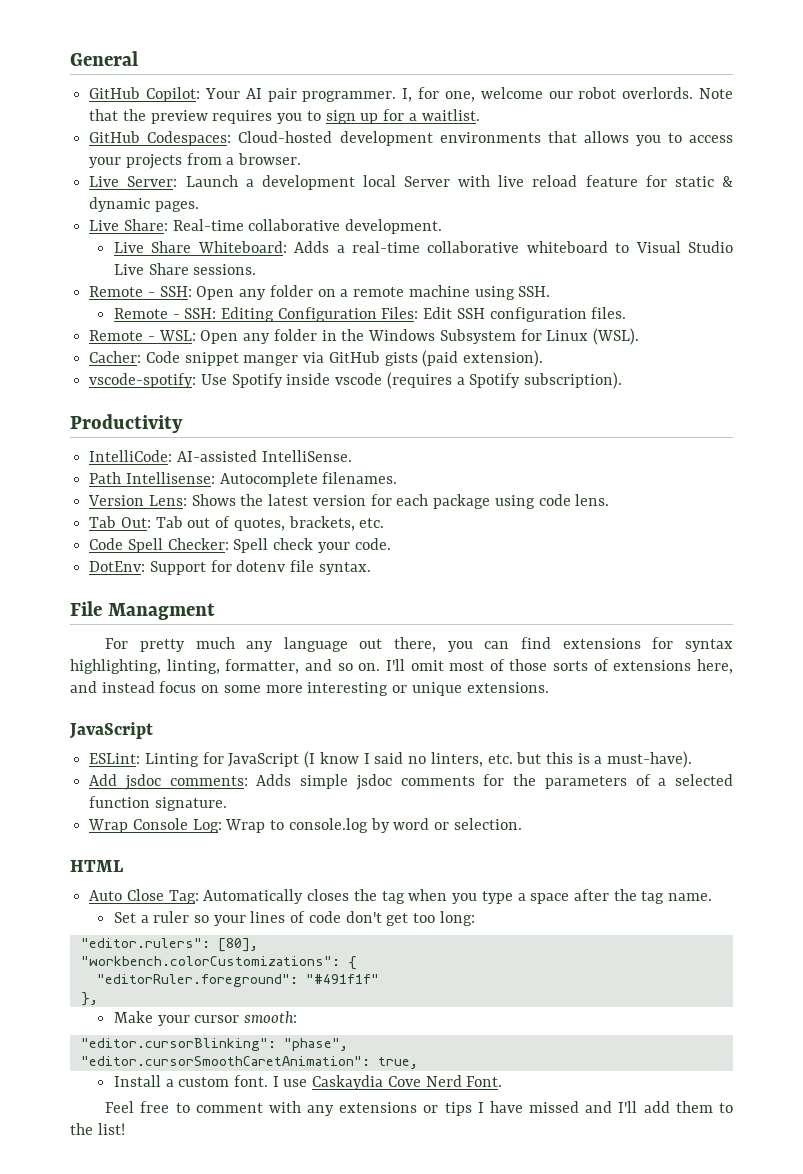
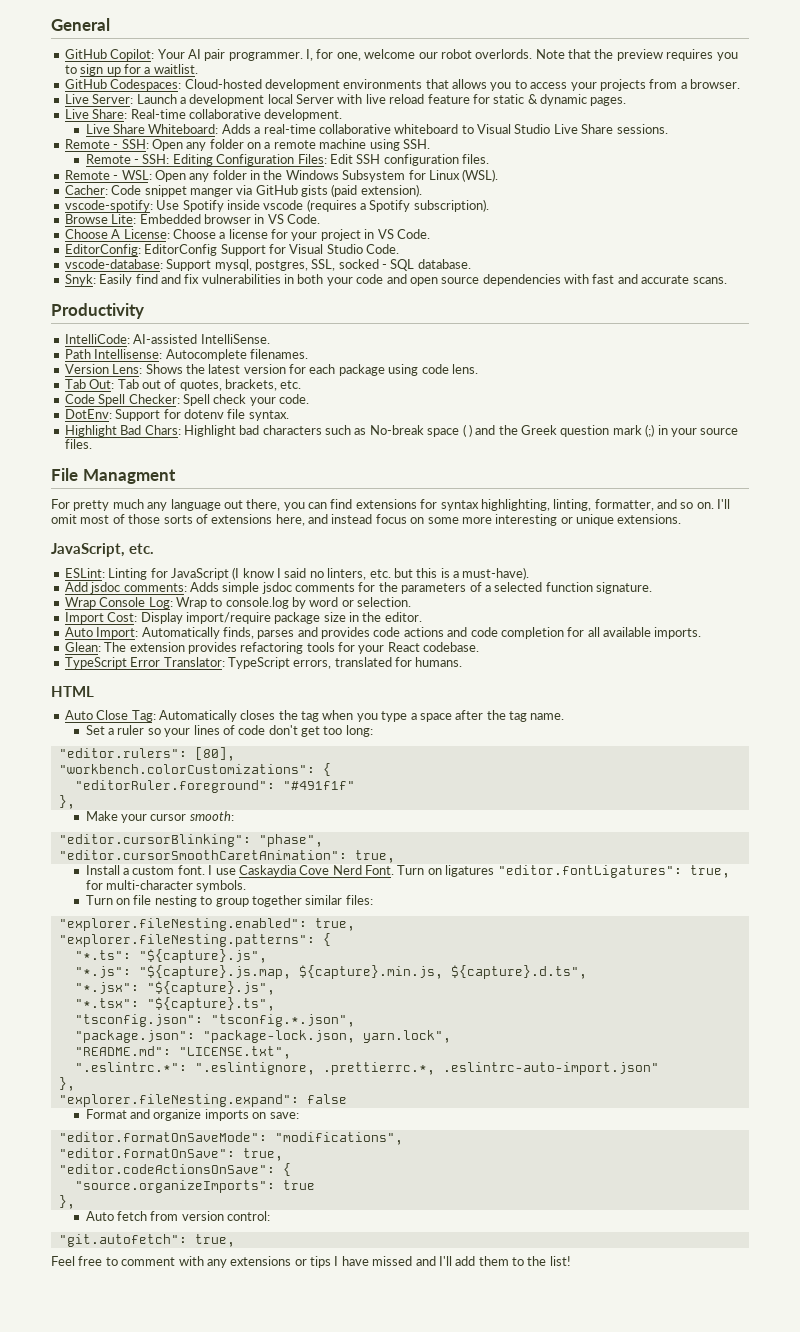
(623, 380) none -> [64,214,320,224] [64,229,430,241] [64,244,399,256] [64,259,471,271] [64,274,727,286] // Browse Lite: Embedded browser in VS Code. // Choose A License: Choose a license for your project in VS Code. // EditorConfig: EditorConfig Support for Visual Studio Code. // vscode-database: Support mysql, postgres, SSL, socked - SQL database. // Snyk: Easily find and fix vulnerabilities in both your code and open source dependencies with fast and accurate scans.
(371, 568) none -> [64,424,739,437] [64,439,92,449] // Highlight Bad Chars: Highlight bad characters such as No-break space ( ) and the Greek question mark (;) in your source files.
[69,722,153,739] JavaScript -> [51,543,154,557] JavaScript, etc.
(522, 824) none -> [64,612,422,624] [64,627,702,639] [64,642,480,654] [64,657,463,669] // Import Cost: Display import/require package size in the editor. // Auto Import: Automatically finds, parses and provides code actions and code completion for all available imports. // Glean: The extension provides refactoring tools for your React codebase. // TypeScript Error Translator: TypeScript errors, translated for humans.
(503, 1081) none -> [397,865,730,878] [85,880,247,892] [85,895,373,907] [58,918,355,931] [58,933,331,947] [74,949,267,963] [74,965,587,979] [74,981,275,995] [74,997,275,1011] [74,1014,355,1027] [74,1030,451,1043] [74,1046,291,1059] [74,1062,659,1075] [58,1077,75,1091] [58,1094,347,1107] [85,1109,299,1121] [58,1132,403,1145] [58,1148,283,1161] [58,1163,291,1176] [74,1180,315,1193] [58,1195,75,1209] [85,1211,271,1221] [58,1234,235,1247] Turn on ligatures "editor.fontLigatures": true, for multi-character symbols. // Turn on file nesting to group together similar files: // "explorer.fileNesting.enabled": true, // "explorer.fileNesting.patterns": { // "*.ts": "${capture}.js", // "*.js": "${capture}.js.map, ${capture}.min.js, ${capture}.d.ts", // "*.jsx": "${capture}.js", // "*.tsx": "${capture}.ts", // "tsconfig.json": "tsconfig.*.json", // "package.json": "package-lock.json, yarn.lock", // "README.md": "LICENSE.txt", // ".eslintrc.*": ".eslintignore, .prettierrc.*, .eslintrc-auto-import.json" // }, // "explorer.fileNesting.expand": false // Format and organize imports on save: // "editor.formatOnSaveMode": "modifications", // "editor.formatOnSave": true, // "editor.codeActionsOnSave": { // "source.organizeImports": true // }, // Auto fetch from version control: // "git.autofetch": true,

